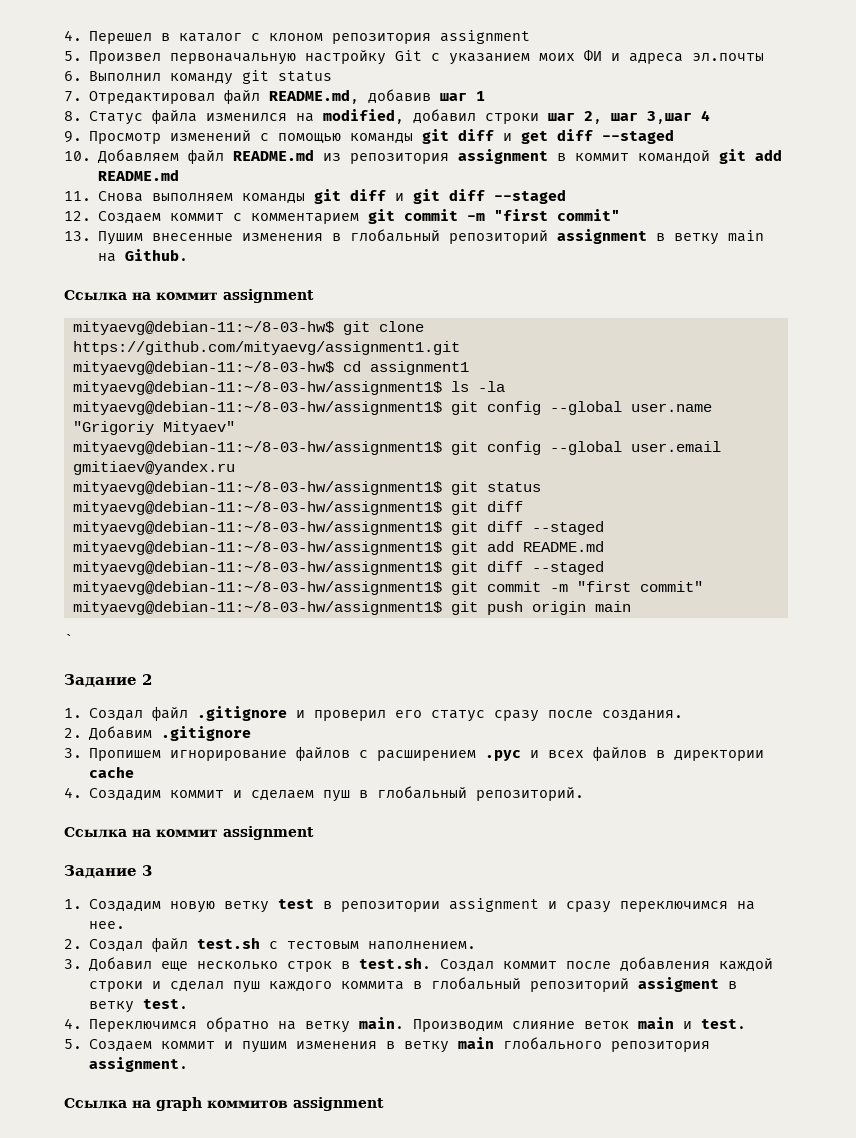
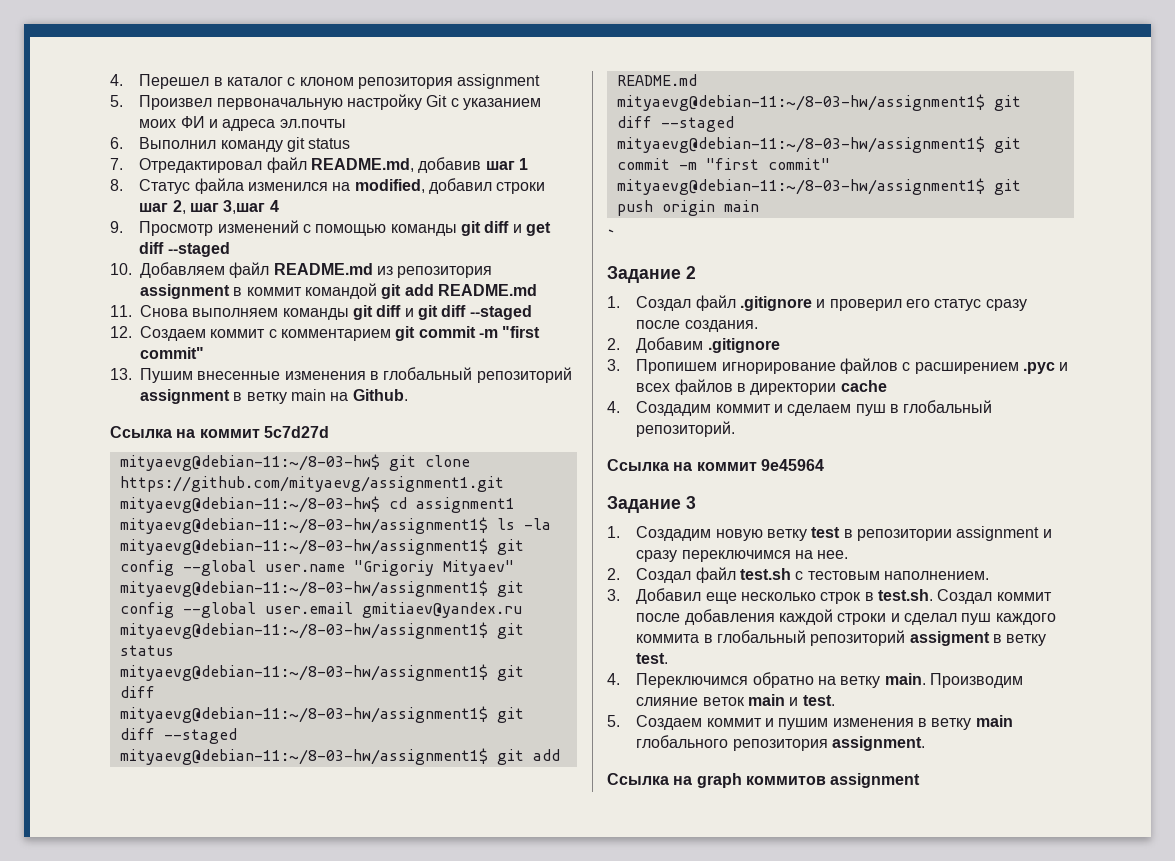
[223,289,314,303] assignment -> [263,426,329,438] 5c7d27d
[223,826,314,840] assignment -> [760,459,824,471] 9e45964

